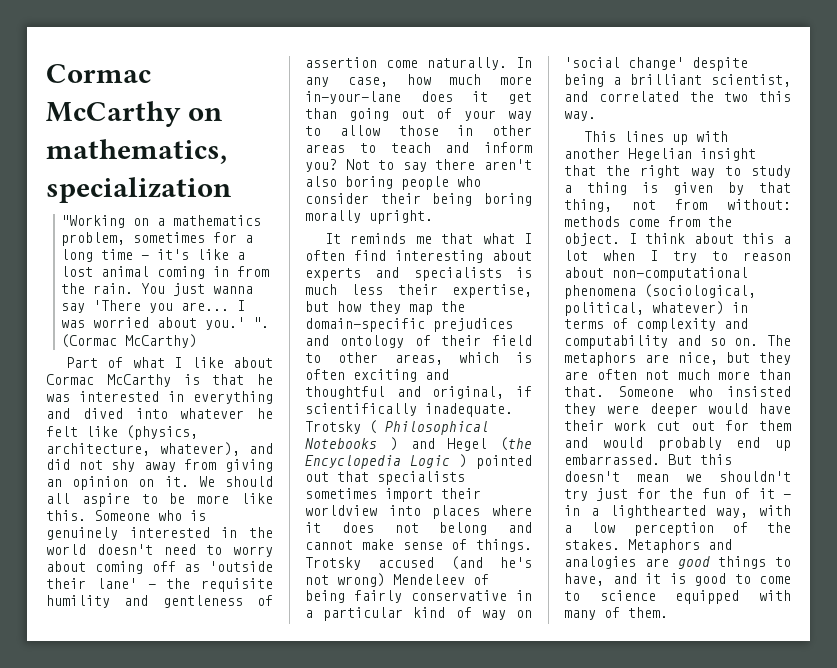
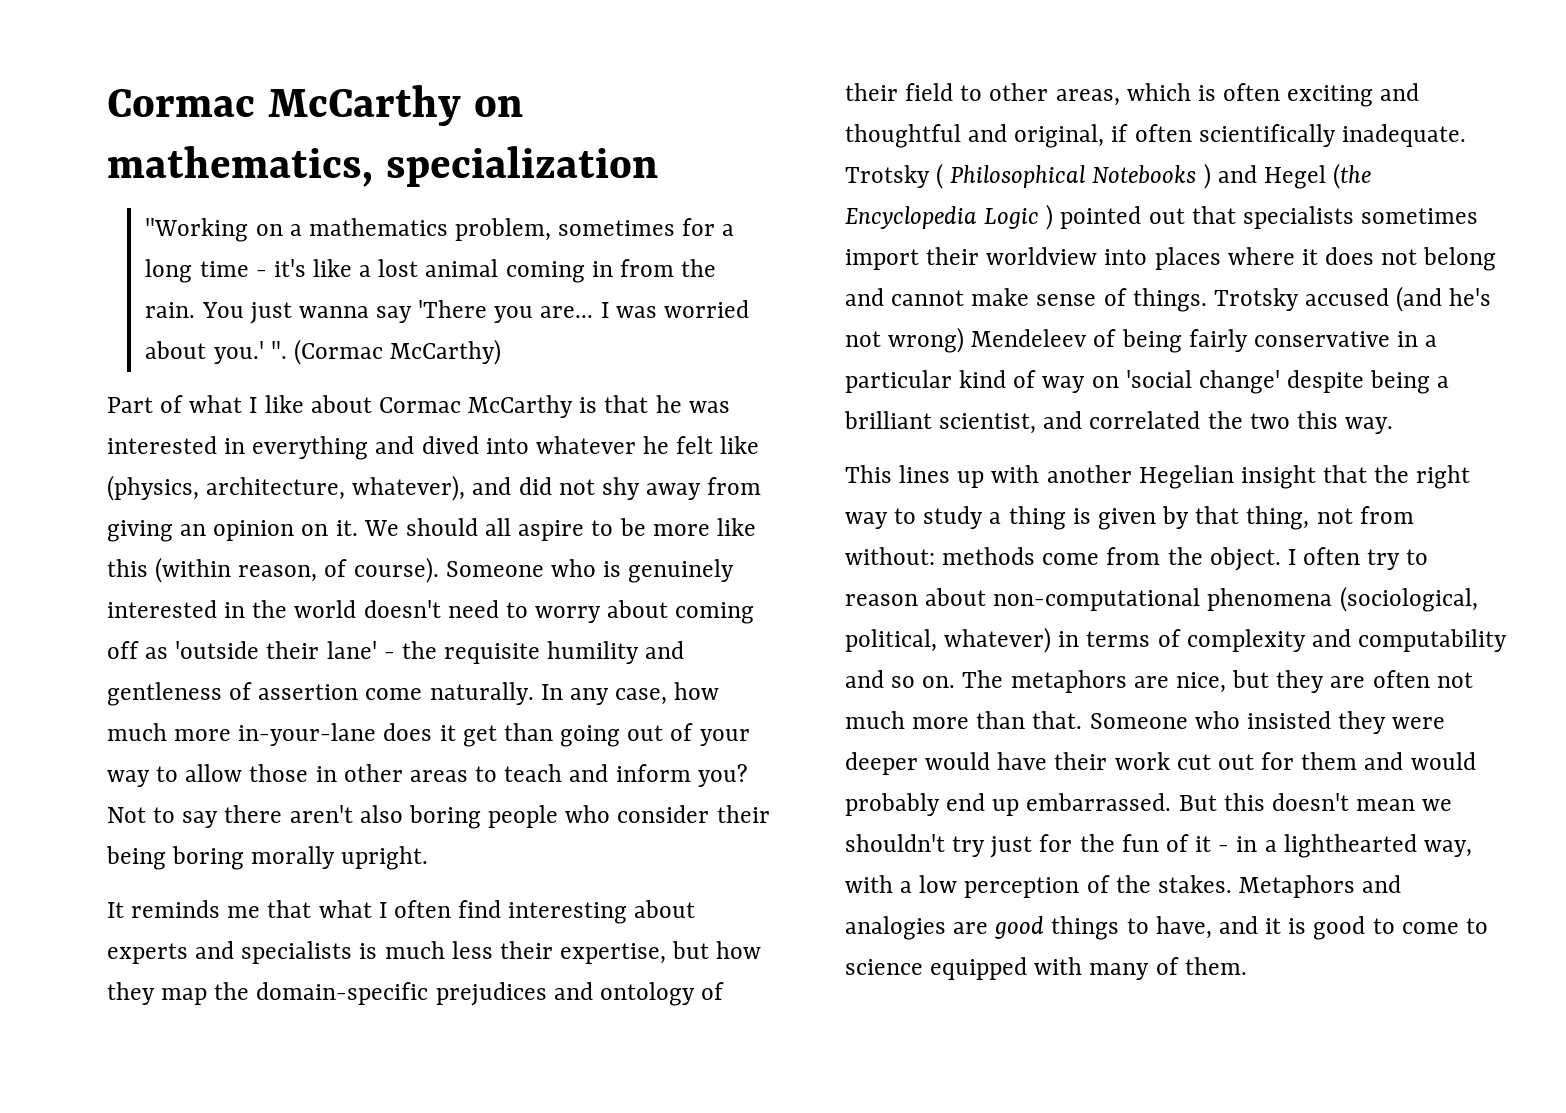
[46,510,86,521] this. -> [107,557,439,583] this (within reason, of course).
(532, 391) none -> [1134,124,1192,142] often
[645,233,791,244] [564,250,658,261] think about this a lot when I -> [1303,547,1361,565] often

